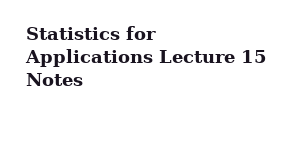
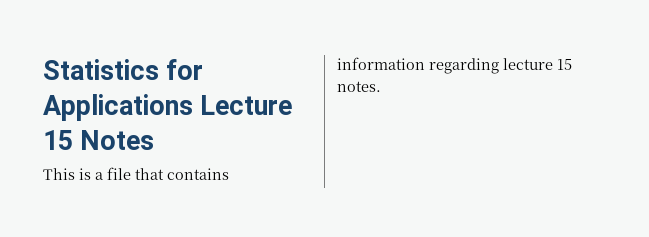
(83, 79) none -> [43,167,229,180] [337,57,572,74] [337,81,381,92] // This is a file that contains information regarding lecture 15 notes.

